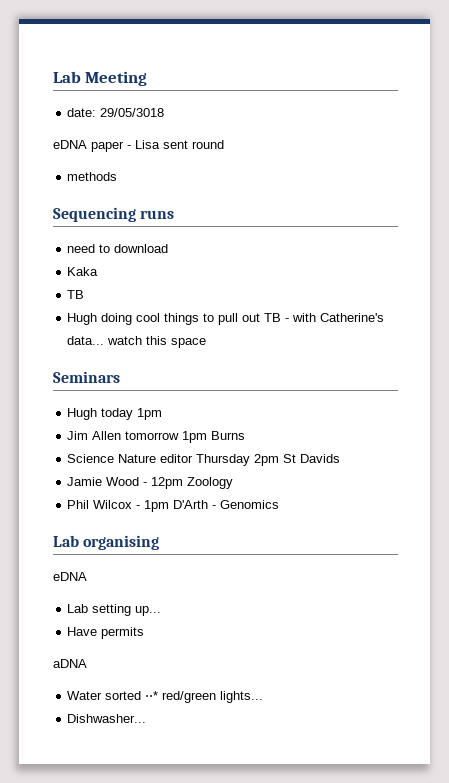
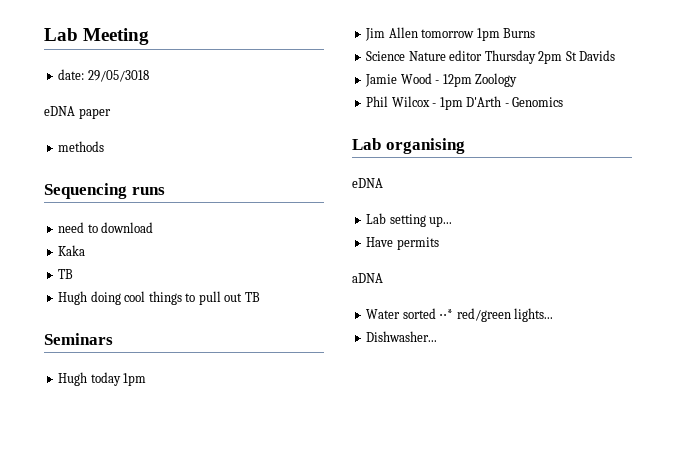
[127,140,224,149] - Lisa sent round -> (111, 113) none
[285,313,385,322] [67,336,207,348] - with Catherine's data... watch this space -> (260, 297) none

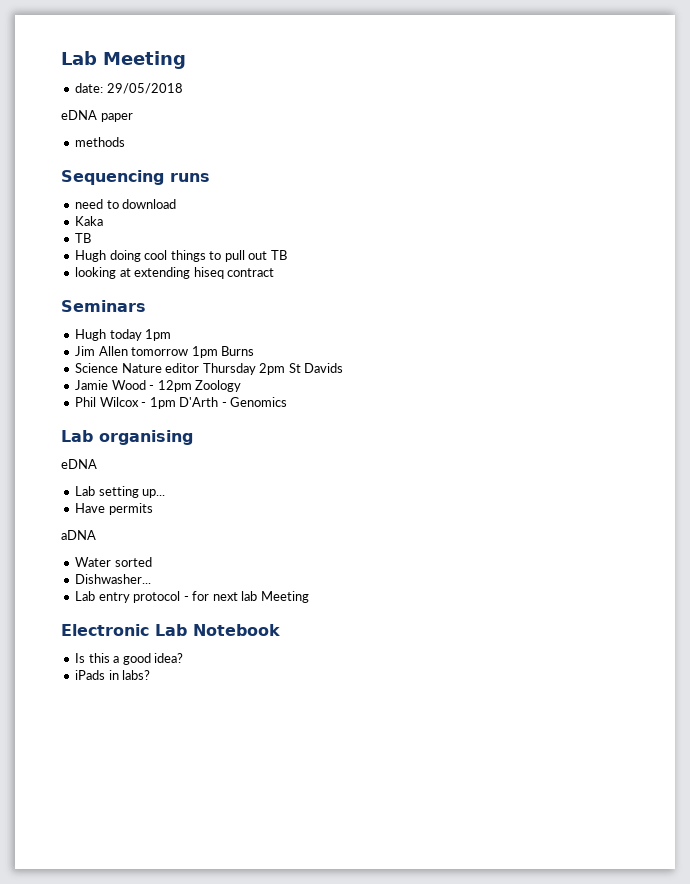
[87,70,149,82] 29/05/3018 -> [106,83,183,94] 29/05/2018
(260, 297) none -> [75,267,275,279] // looking at extending hiseq contract
[439,308,554,322] [366,331,438,342] ⋅⋅* red/green lights... // Dishwasher... -> [75,574,152,584] [75,591,309,603] [61,624,280,636] [75,653,184,665] [75,670,151,680] // Dishwasher... // Lab entry protocol - for next lab Meeting // Electronic Lab Notebook // Is this a good idea? // iPads in labs?

